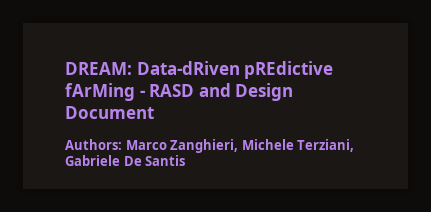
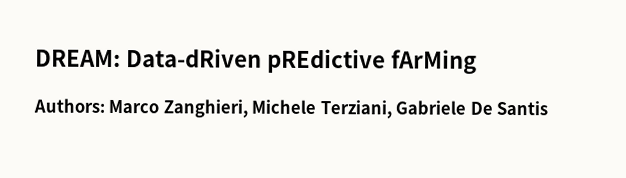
[139,83,294,101] [65,106,154,119] - RASD and Design Document -> (477, 62) none

